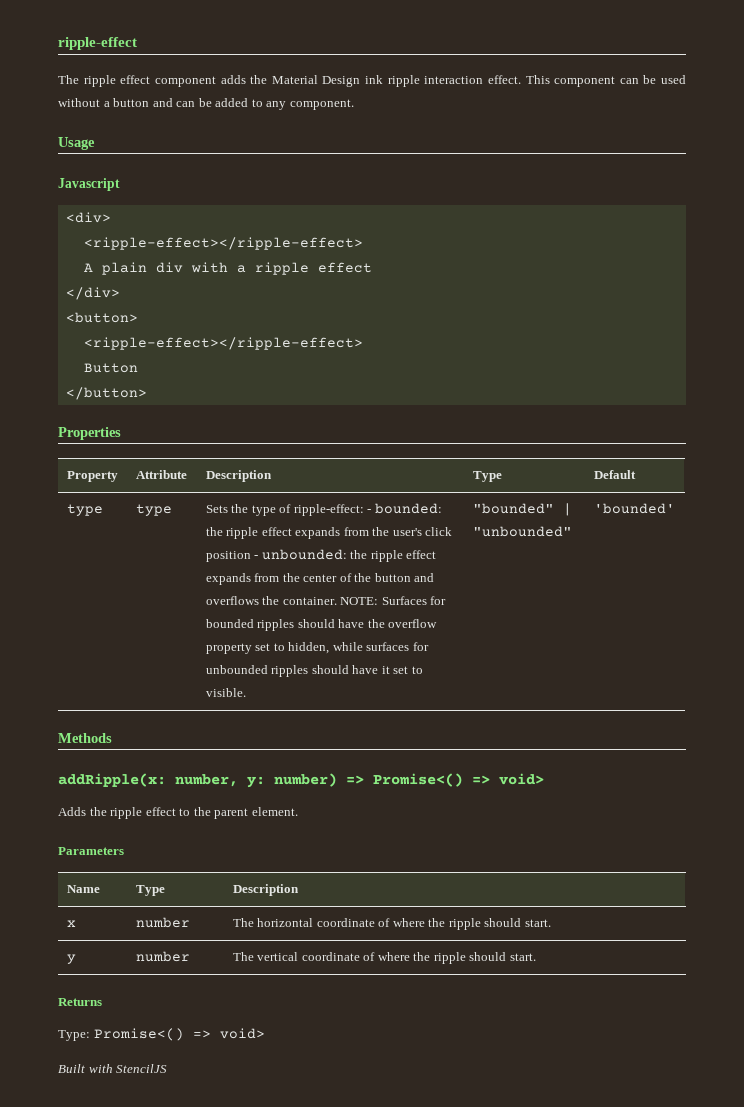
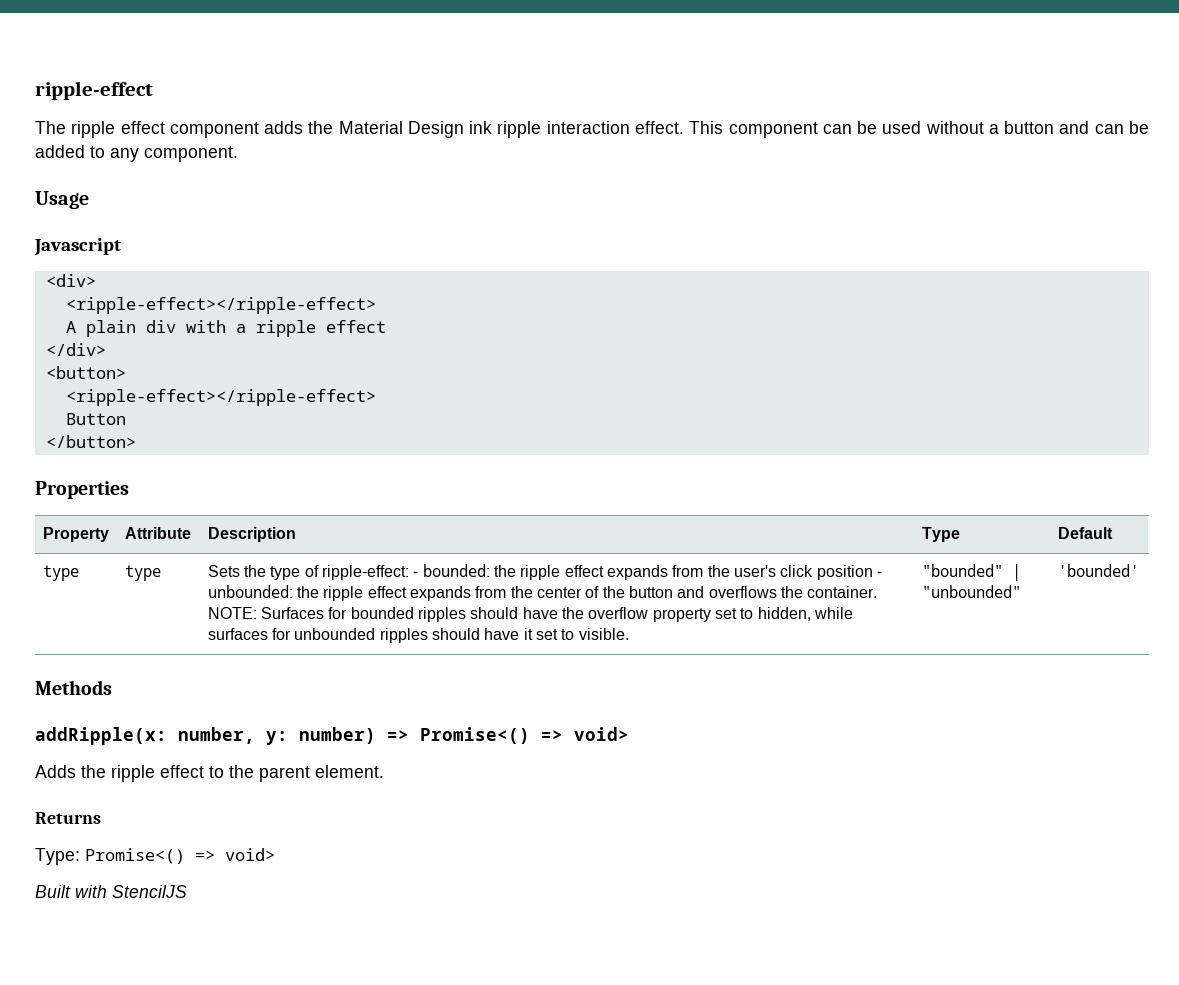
[58,847,124,855] [66,885,100,893] [135,885,165,896] [232,884,299,896] [66,920,76,927] [135,917,190,928] [232,918,551,930] [66,954,76,964] [135,951,190,962] [232,952,536,964] // Parameters // Name | Type | Description // x | number | The horizontal coordinate of where the ripple should start. // y | number | The vertical coordinate of where the ripple should start. -> (384, 771) none

